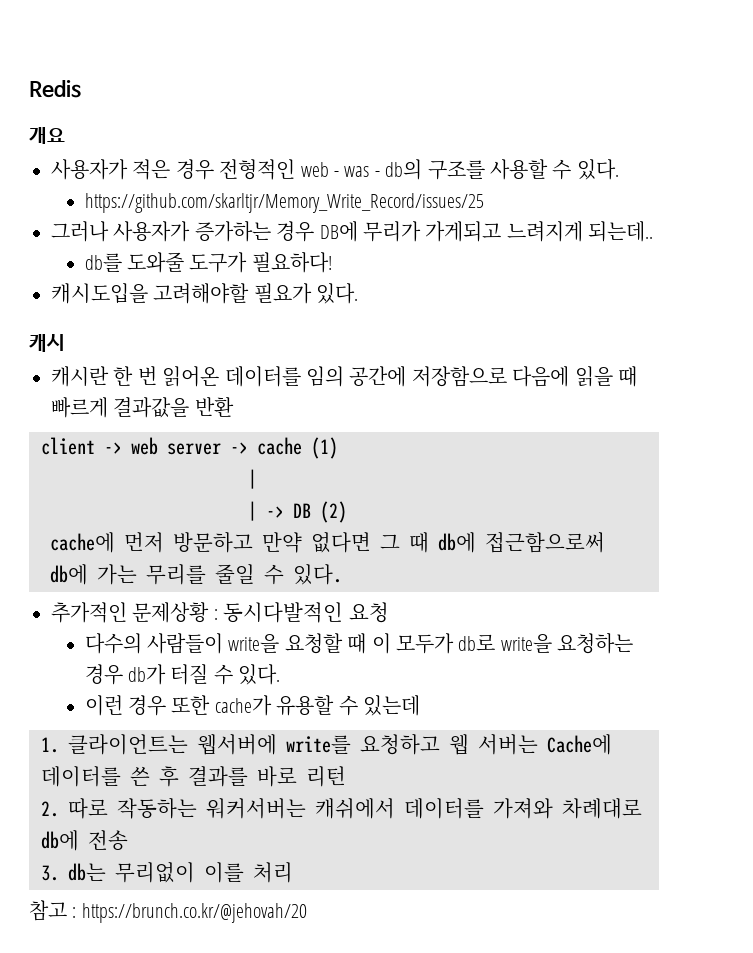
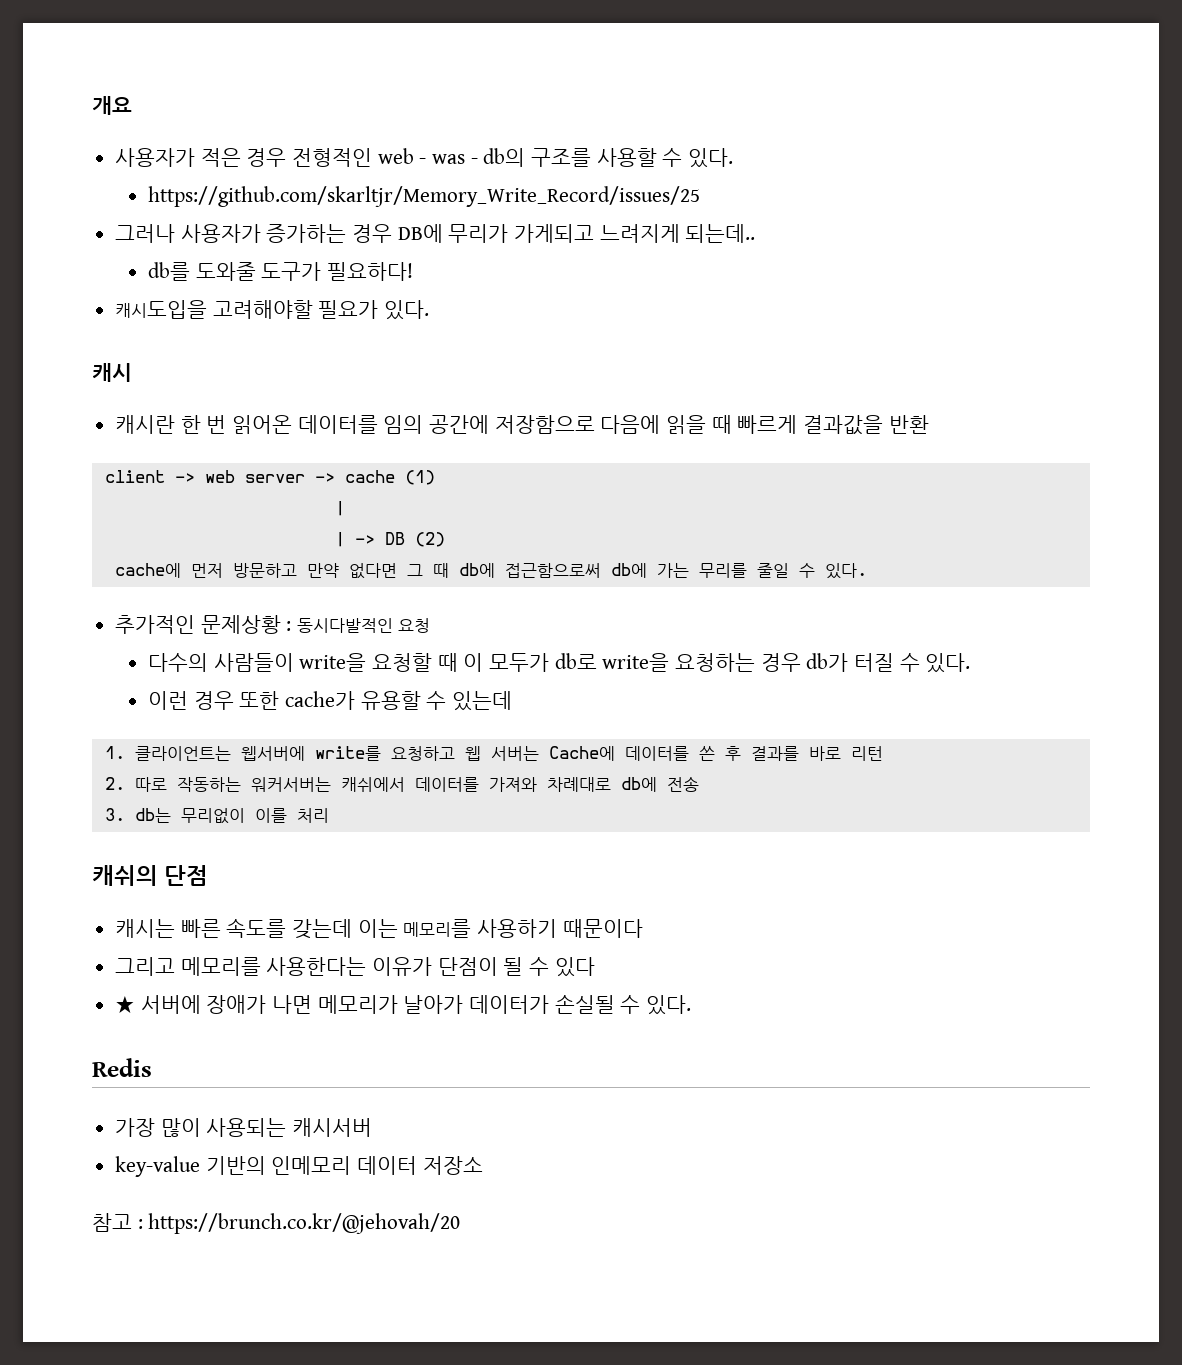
[29,80,81,98] Redis // -> (92, 105) none
(293, 872) none -> [92,865,209,886] [115,918,643,939] [115,957,595,977] [115,994,692,1015] [92,1058,152,1077] [115,1118,373,1137] [115,1156,483,1177] // 캐쉬의 단점 // 캐시는 빠른 속도를 갖는데 이는 메모리를 사용하기 때문이다 // 그리고 메모리를 사용한다는 이유가 단점이 될 수 있다 // ★ 서버에 장애가 나면 메모리가 날아가 데이터가 손실될 수 있다. // Redis // 가장 많이 사용되는 캐시서버 // key-value 기반의 인메모리 데이터 저장소

